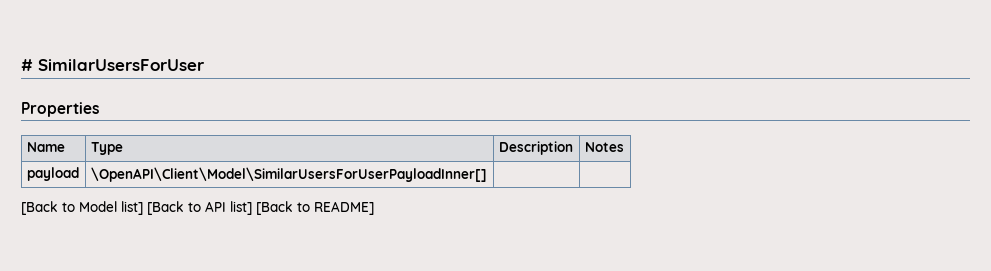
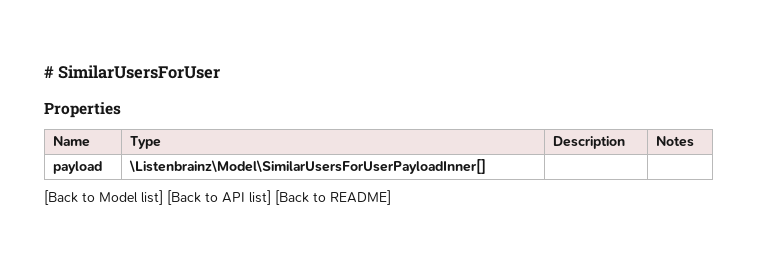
[90,167,487,182] \OpenAPI\Client\Model\SimilarUsersForUserPayloadInner[] -> [129,159,487,174] \Listenbrainz\Model\SimilarUsersForUserPayloadInner[]

